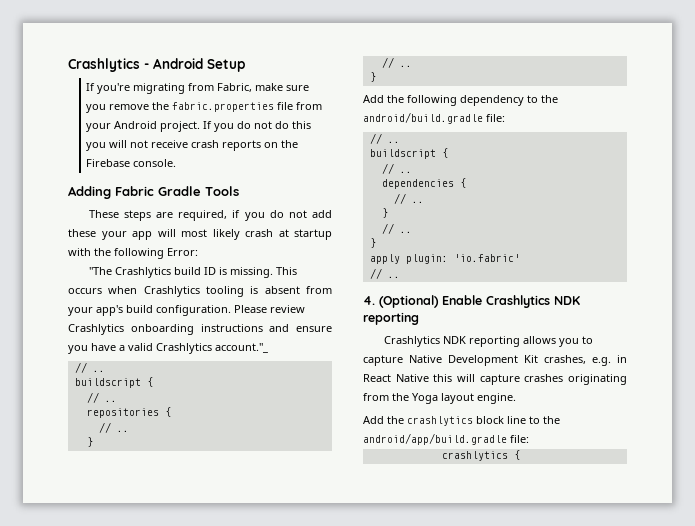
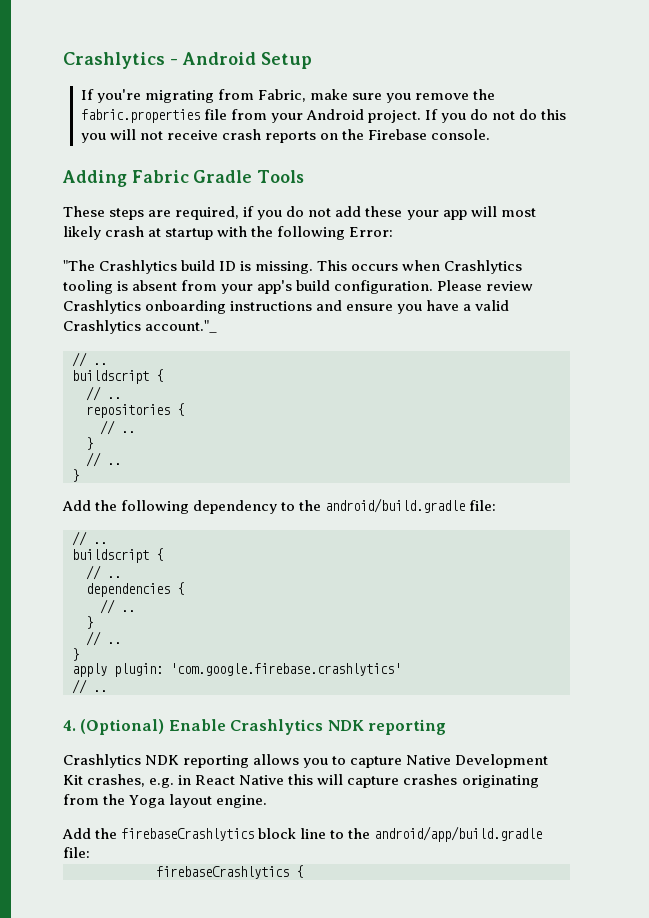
[453,254,520,262] 'io.fabric' -> [170,663,401,676] 'com.google.firebase.crashlytics'
[407,416,473,426] crashlytics -> [121,828,255,841] firebaseCrashlytics
[441,451,508,461] crashlytics -> [156,866,289,879] firebaseCrashlytics

